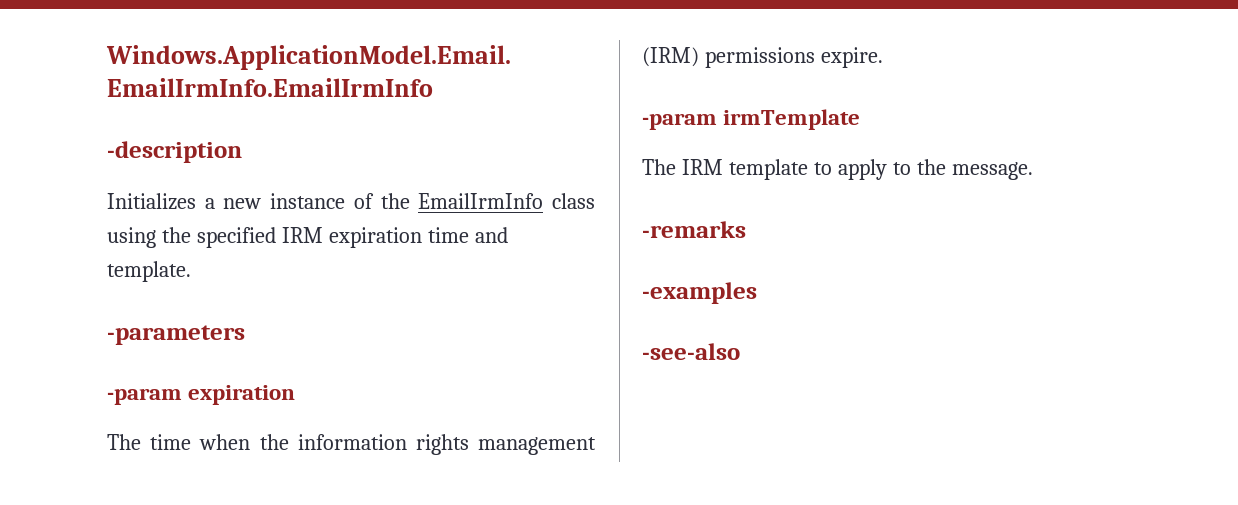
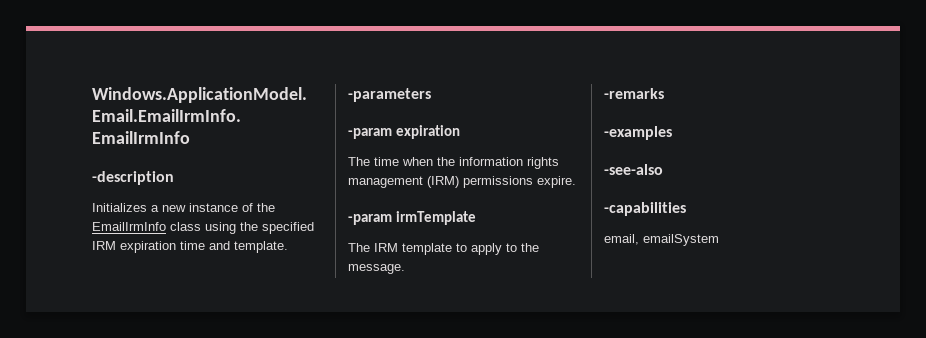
(740, 351) none -> [604,202,686,216] [604,234,719,246] // -capabilities // email, emailSystem

